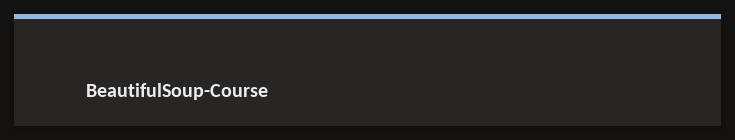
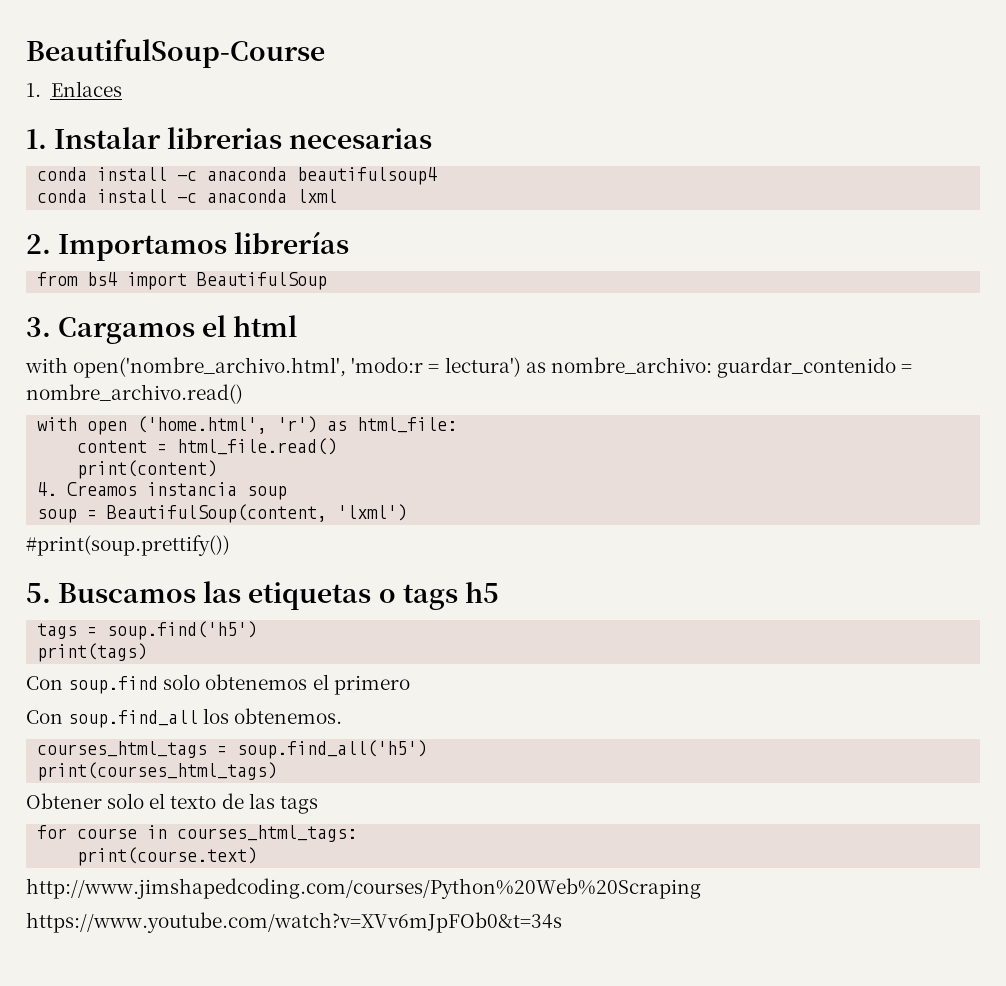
(268, 91) none -> [26,81,122,97] [26,127,433,149] [37,167,438,185] [37,189,338,203] [26,231,350,261] [37,272,328,290] [26,315,298,344] [25,357,913,378] [26,384,243,404] [37,416,458,435] [77,438,338,455] [77,460,218,479] [37,482,288,500] [37,504,408,523] [26,535,230,556] [26,581,499,610] [37,621,258,640] [37,643,148,662] [26,674,410,695] [26,708,343,728] [37,740,428,759] [37,762,278,781] [26,793,318,814] [37,825,358,842] [77,847,258,866] [26,878,701,899] [26,912,562,933] // 1. Enlaces // 1. Instalar librerias necesarias // conda install -c anaconda beautifulsoup4 // conda install -c anaconda lxml // 2. Importamos librerías // from bs4 import BeautifulSoup // 3. Cargamos el html // with open('nombre_archivo.html', 'modo:r = lectura') as nombre_archivo: guardar_contenido = nombre_archivo.read() // with open ('home.html', 'r') as html_file: // content = html_file.read() // print(content) // 4. Creamos instancia soup // soup = BeautifulSoup(content, 'lxml') // #print(soup.prettify()) // 5. Buscamos las etiquetas o tags h5 // tags = soup.find('h5') // print(tags) // Con soup.find solo obtenemos el primero // Con soup.find_all los obtenemos. // courses_html_tags = soup.find_all('h5') // print(courses_html_tags) // Obtener solo el texto de las tags // for course in courses_html_tags: // print(course.text) // http://www.jimshapedcoding.com/courses/Python%20Web%20Scraping // https://www.youtube.com/watch?v=XVv6mJpFOb0&t=34s

